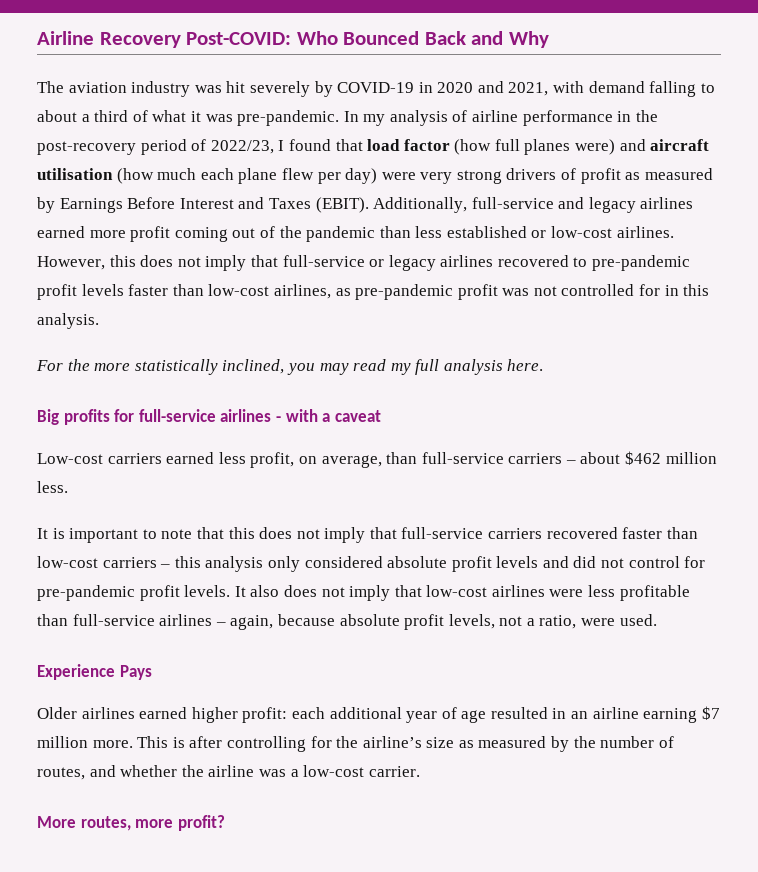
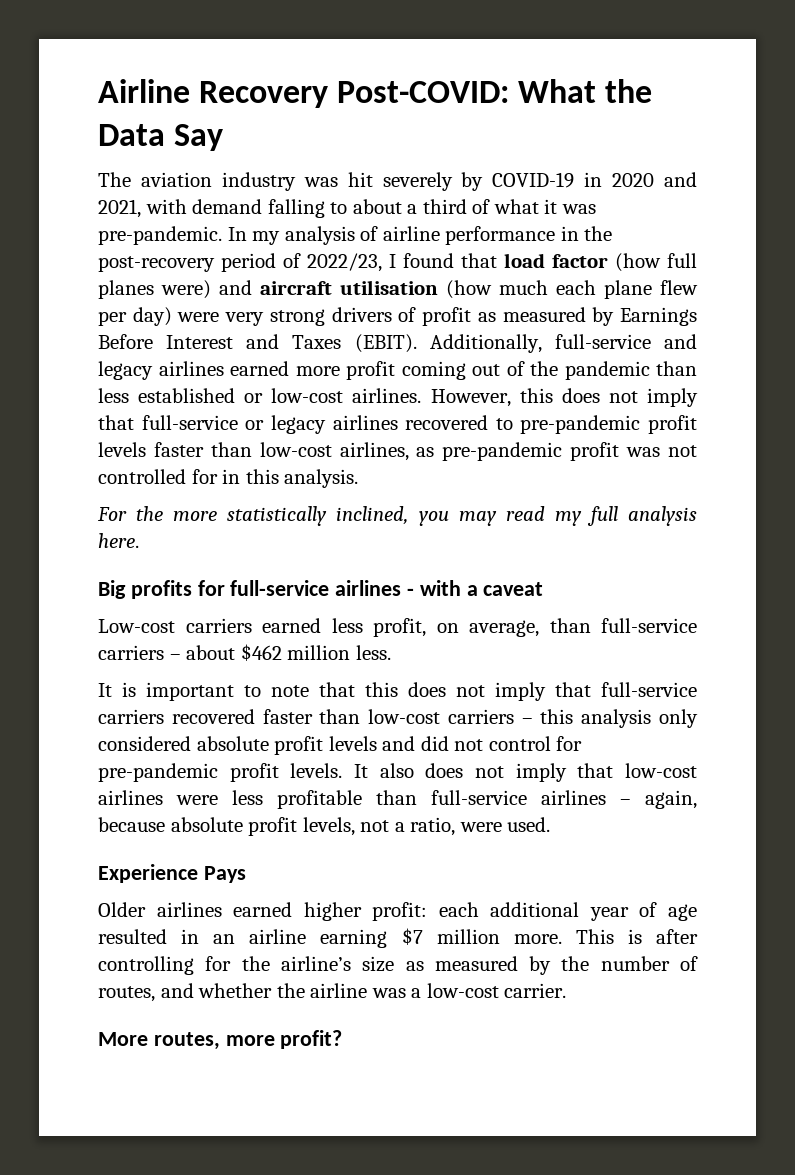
[296,31,549,48] Who Bounced Back and Why -> [518,79,653,103] [98,124,224,151] What the Data Say

